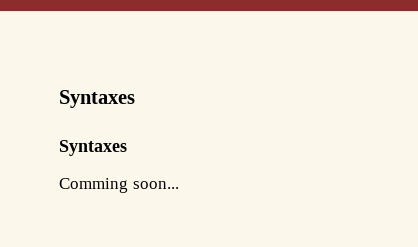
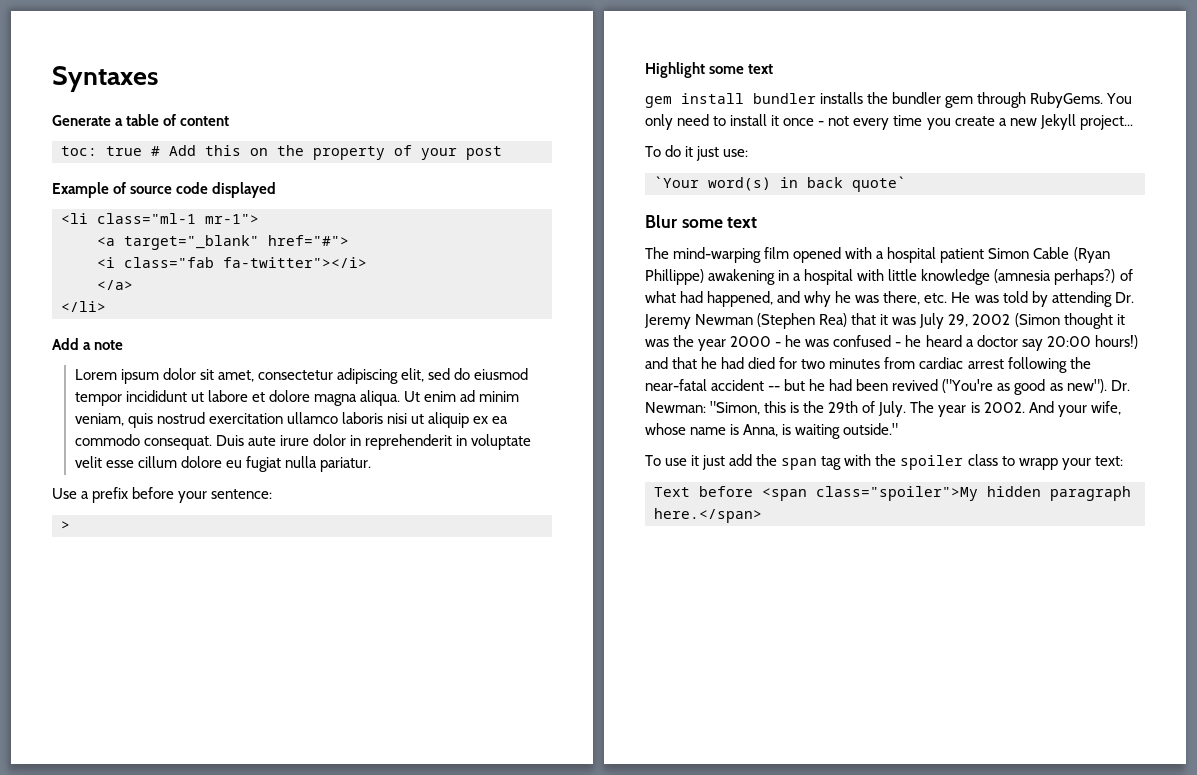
[59,90,135,108] [59,140,127,156] [59,178,179,193] Syntaxes // Syntaxes // Comming soon... -> [52,66,158,92] [52,114,230,126] [61,145,502,160] [52,182,277,198] [61,213,259,224] [97,235,349,250] [97,257,367,268] [97,280,133,290] [61,301,106,312] [52,338,124,350] [74,368,528,384] [74,390,520,406] [74,412,508,428] [74,434,531,450] [74,456,371,472] [52,487,273,503] [61,521,70,530] [645,62,774,78] [645,92,1133,108] [645,114,1133,130] [645,145,749,161] [654,176,906,192] [645,215,758,228] [645,247,1110,263] [645,269,1133,285] [645,291,1134,307] [644,313,1125,329] [645,335,1138,351] [645,357,1091,373] [645,379,1130,395] [645,401,1121,417] [645,423,899,439] [645,454,1123,470] [654,486,1131,501] [654,508,762,523] Syntaxes // Generate a table of content // toc: true # Add this on the property of your post // Example of source code displayed // <li class="ml-1 mr-1"> // <a target="_blank" href="#"> // <i class="fab fa-twitter"></i> // </a> // </li> // Add a note // Lorem ipsum dolor sit amet, consectetur adipiscing elit, sed do eiusmod tempor incididunt ut labore et dolore magna aliqua. Ut enim ad minim veniam, quis nostrud exercitation ullamco laboris nisi ut aliquip ex ea commodo consequat. Duis aute irure dolor in reprehenderit in voluptate velit esse cillum dolore eu fugiat nulla pariatur. // Use a prefix before your sentence: // > // Highlight some text // gem install bundler installs the bundler gem through RubyGems. You only need to install it once - not every time you create a new Jekyll project... // To do it just use: // `Your word(s) in back quote` // Blur some text // The mind-warping film opened with a hospital patient Simon Cable (Ryan Phillippe) awakening in a hospital with little knowledge (amnesia perhaps?) of what had happened, and why he was there, etc. He was told by attending Dr. Jeremy Newman (Stephen Rea) that it was July 29, 2002 (Simon thought it was the year 2000 - he was confused - he heard a doctor say 20:00 hours!) and that he had died for two minutes from cardiac arrest following the near-fatal accident -- but he had been revived ("You're as good as new"). Dr. Newman: "Simon, this is the 29th of July. The year is 2002. And your wife, whose name is Anna, is waiting outside." // To use it just add the span tag with the spoiler class to wrapp your text: // Text before <span class="spoiler">My hidden paragraph here.</span>

